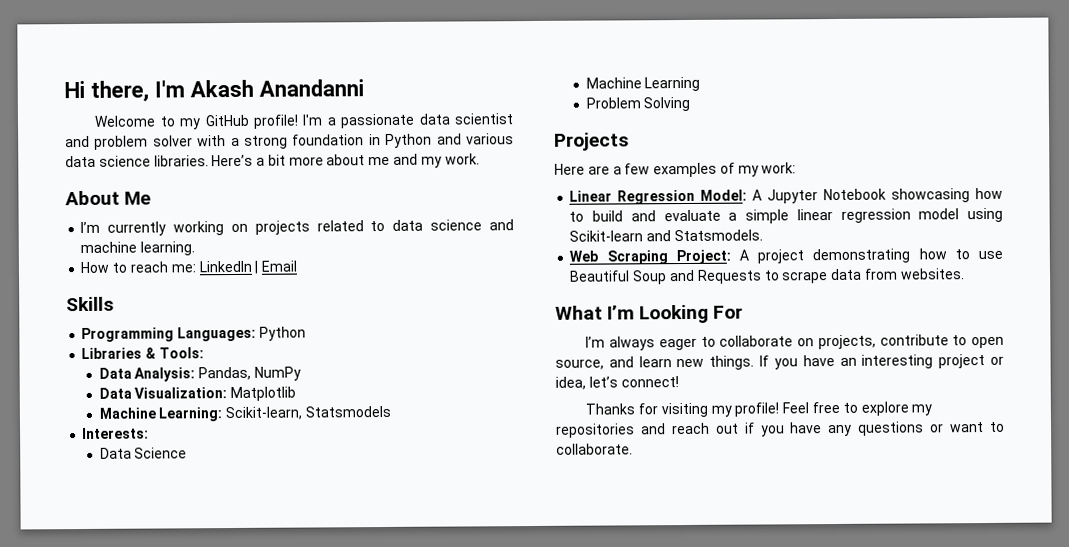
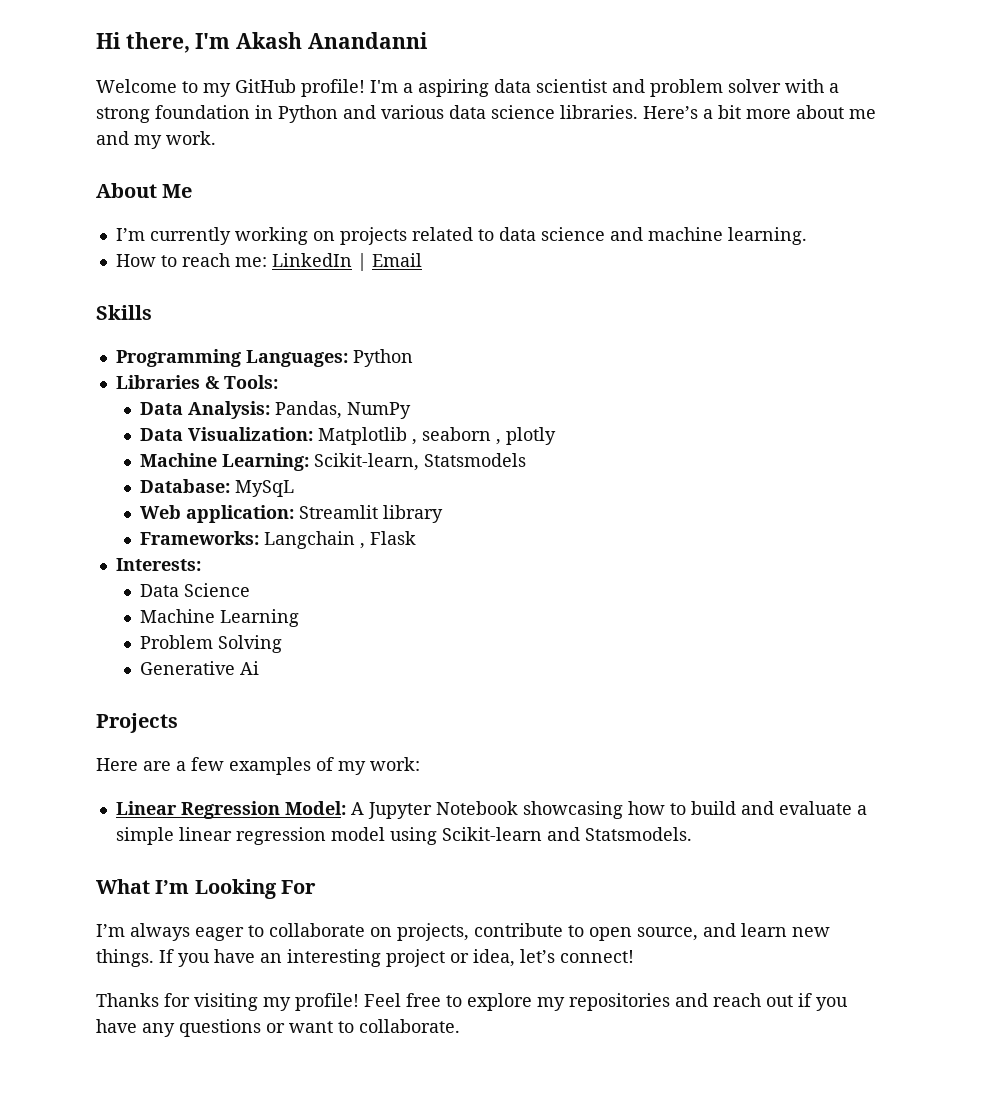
[340,113,416,129] passionate -> [418,79,489,97] aspiring
(297, 394) none -> [412,427,557,445] , seaborn , plotly
(391, 411) none -> [140,479,295,497] [140,505,444,523] [140,531,417,549] // Database: MySqL // Web application: Streamlit library // Frameworks: Langchain , Flask
(691, 104) none -> [140,661,260,675] // Generative Ai
[569,248,1003,265] [569,268,965,285] // Web Scraping Project: A project demonstrating how to use Beautiful Soup and Requests to scrape data from websites. -> (692, 834) none

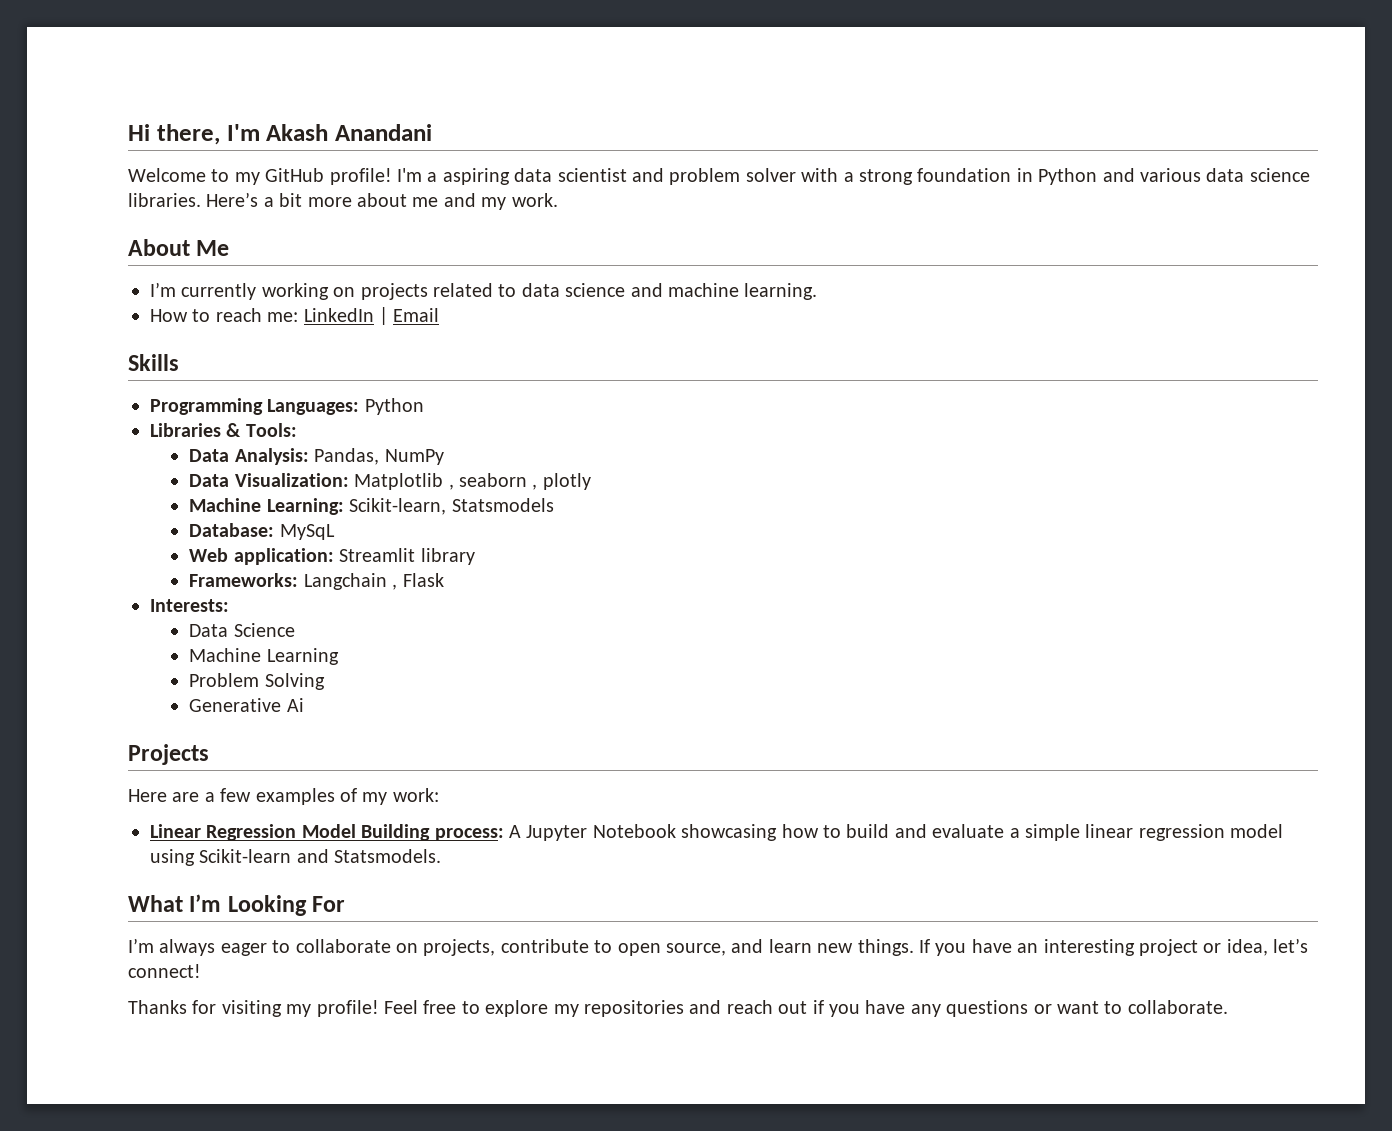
[307,32,428,49] Anandanni -> [335,124,432,141] Anandani
[284,801,346,815] Model: -> [301,824,504,841] Model Building process:

